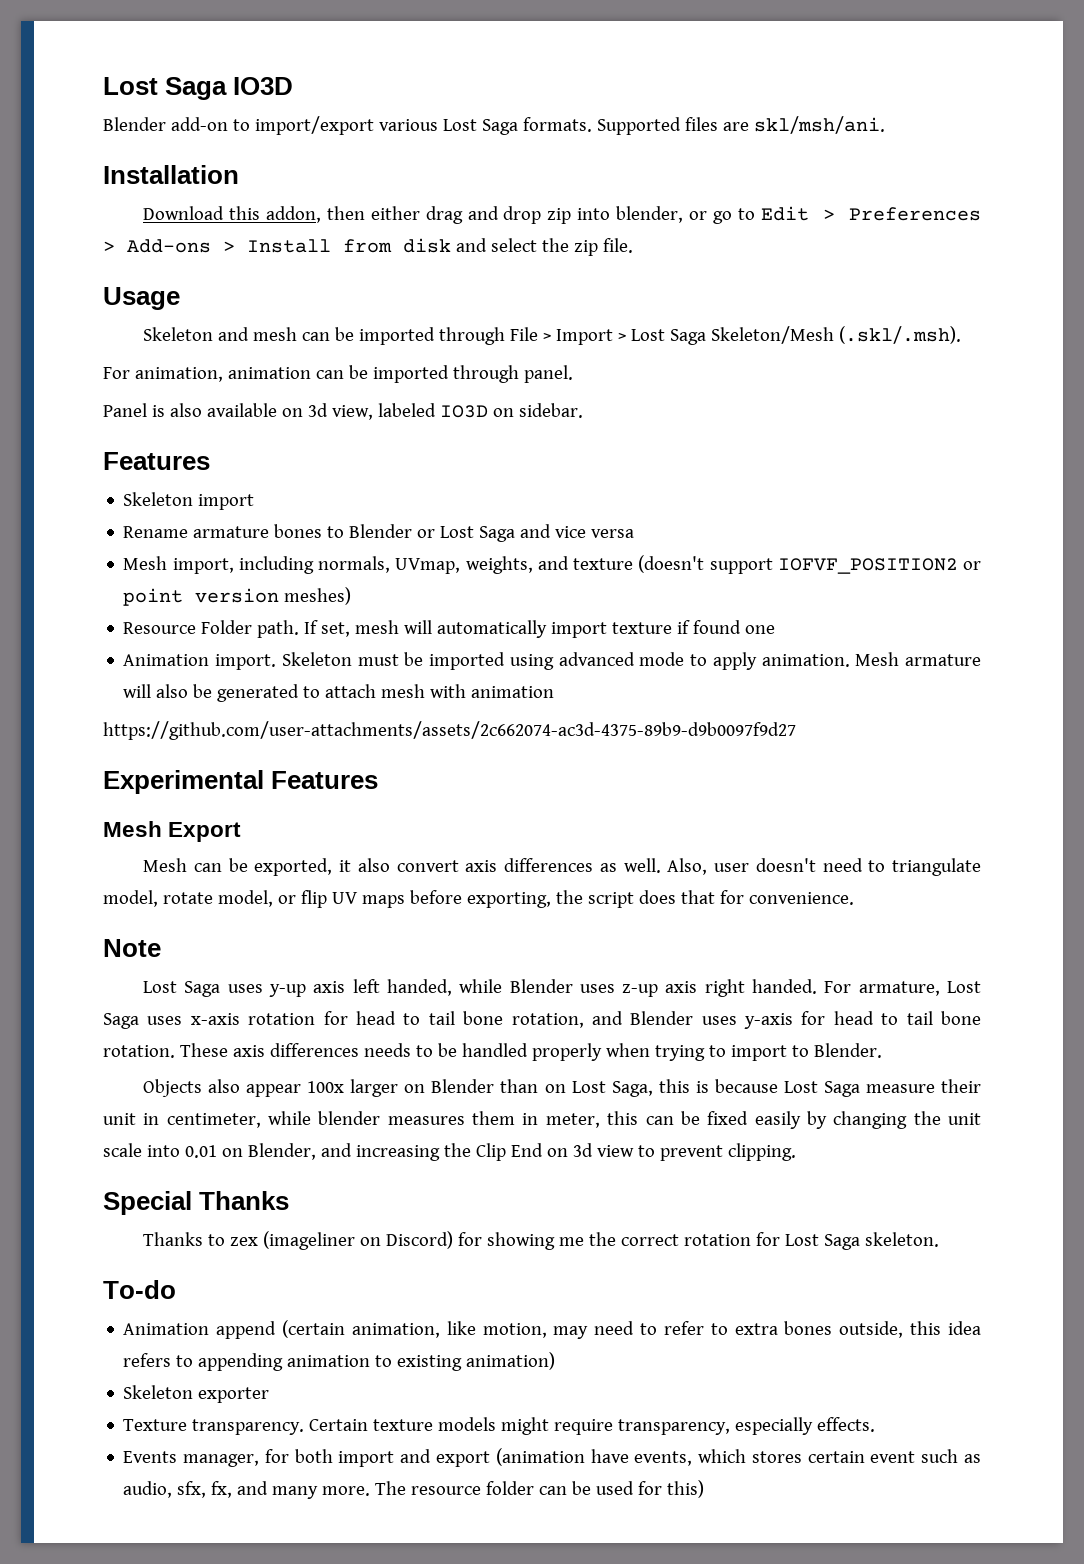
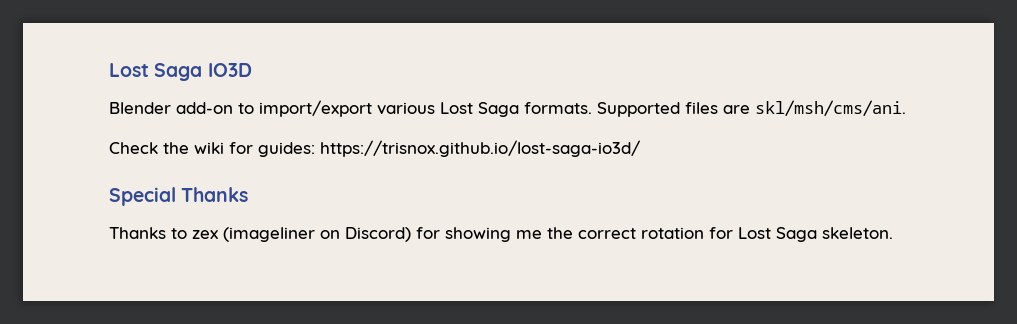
[753,116,885,134] [103,165,239,184] [143,206,981,224] [103,238,633,256] [103,287,180,310] [143,326,962,345] [103,365,573,383] [103,403,583,420] [103,452,210,470] [123,492,255,510] [123,524,635,542] [123,555,981,574] [123,587,352,606] [123,620,776,638] [123,652,981,670] [123,684,555,702] [103,721,796,740] [103,770,379,794] [103,821,242,842] [143,858,982,876] [103,890,854,908] [103,939,161,957] [143,979,982,997] [103,1011,982,1029] [103,1043,882,1061] [143,1079,982,1097] [103,1111,982,1129] [103,1143,796,1161] skl/msh/ani. // Installation // Download this addon, then either drag and drop zip into blender, or go to Edit > Preferences > Add-ons > Install from disk and select the zip file. // Usage // Skeleton and mesh can be imported through File > Import > Lost Saga Skeleton/Mesh (.skl/.msh). // For animation, animation can be imported through panel. // Panel is also available on 3d view, labeled IO3D on sidebar. // Features // Skeleton import // Rename armature bones to Blender or Lost Saga and vice versa // Mesh import, including normals, UVmap, weights, and texture (doesn't support IOFVF_POSITION2 or point version meshes) // Resource Folder path. If set, mesh will automatically import texture if found one // Animation import. Skeleton must be imported using advanced mode to apply animation. Mesh armature will also be generated to attach mesh with animation // https://github.com/user-attachments/assets/2c662074-ac3d-4375-89b9-d9b0097f9d27 // Experimental Features // Mesh Export // Mesh can be exported, it also convert axis differences as well. Also, user doesn't need to triangulate model, rotate model, or flip UV maps before exporting, the script does that for convenience. // Note // Lost Saga uses y-up axis left handed, while Blender uses z-up axis right handed. For armature, Lost Saga uses x-axis rotation for head to tail bone rotation, and Blender uses y-axis for head to tail bone rotation. These axis differences needs to be handled properly when trying to import to Blender. // Objects also appear 100x larger on Blender than on Lost Saga, this is because Lost Saga measure their unit in centimeter, while blender measures them in meter, this can be fixed easily by changing the unit scale into 0.01 on Blender, and increasing the Clip End on 3d view to prevent clipping. -> [755,100,906,116] [109,140,640,157] skl/msh/cms/ani. // Check the wiki for guides: https://trisnox.github.io/lost-saga-io3d/
[103,1280,176,1299] [123,1320,982,1339] [123,1352,556,1371] [123,1385,270,1403] [123,1417,876,1435] [123,1448,981,1467] [123,1480,705,1499] // To-do // Animation append (certain animation, like motion, may need to refer to extra bones outside, this idea refers to appending animation to existing animation) // Skeleton exporter // Texture transparency. Certain texture models might require transparency, especially effects. // Events manager, for both import and export (animation have events, which stores certain event such as audio, sfx, fx, and many more. The resource folder can be used for this) -> (893, 233) none

